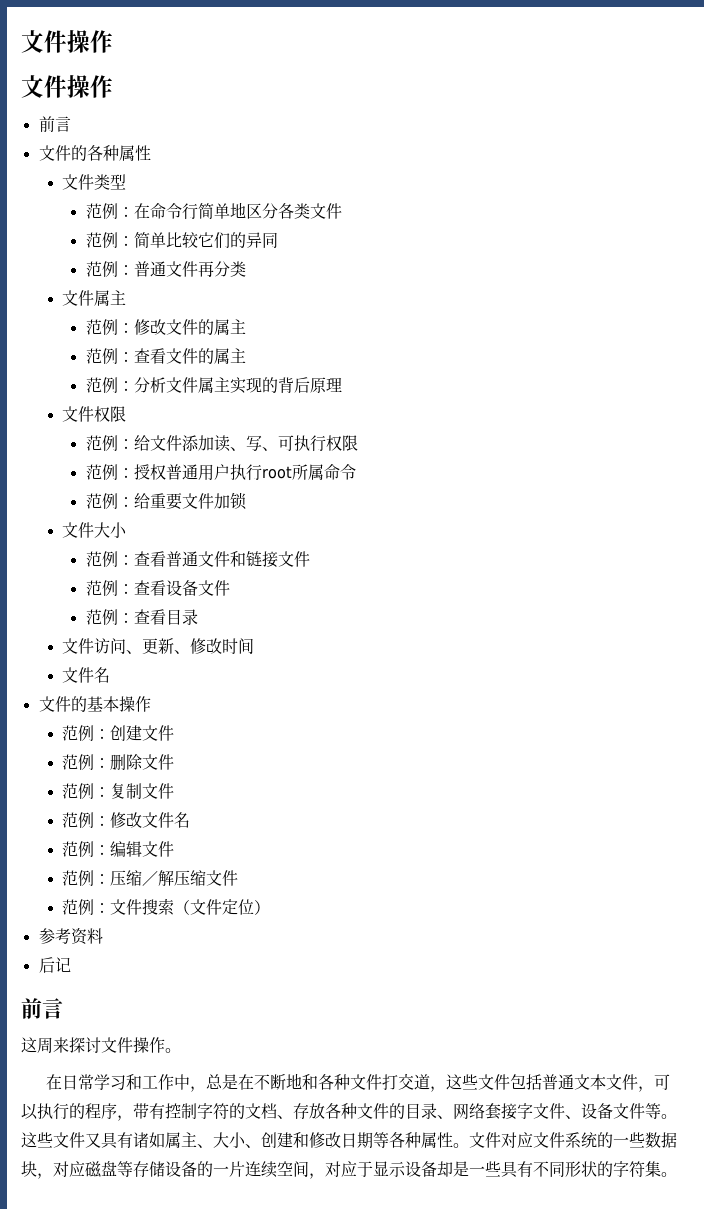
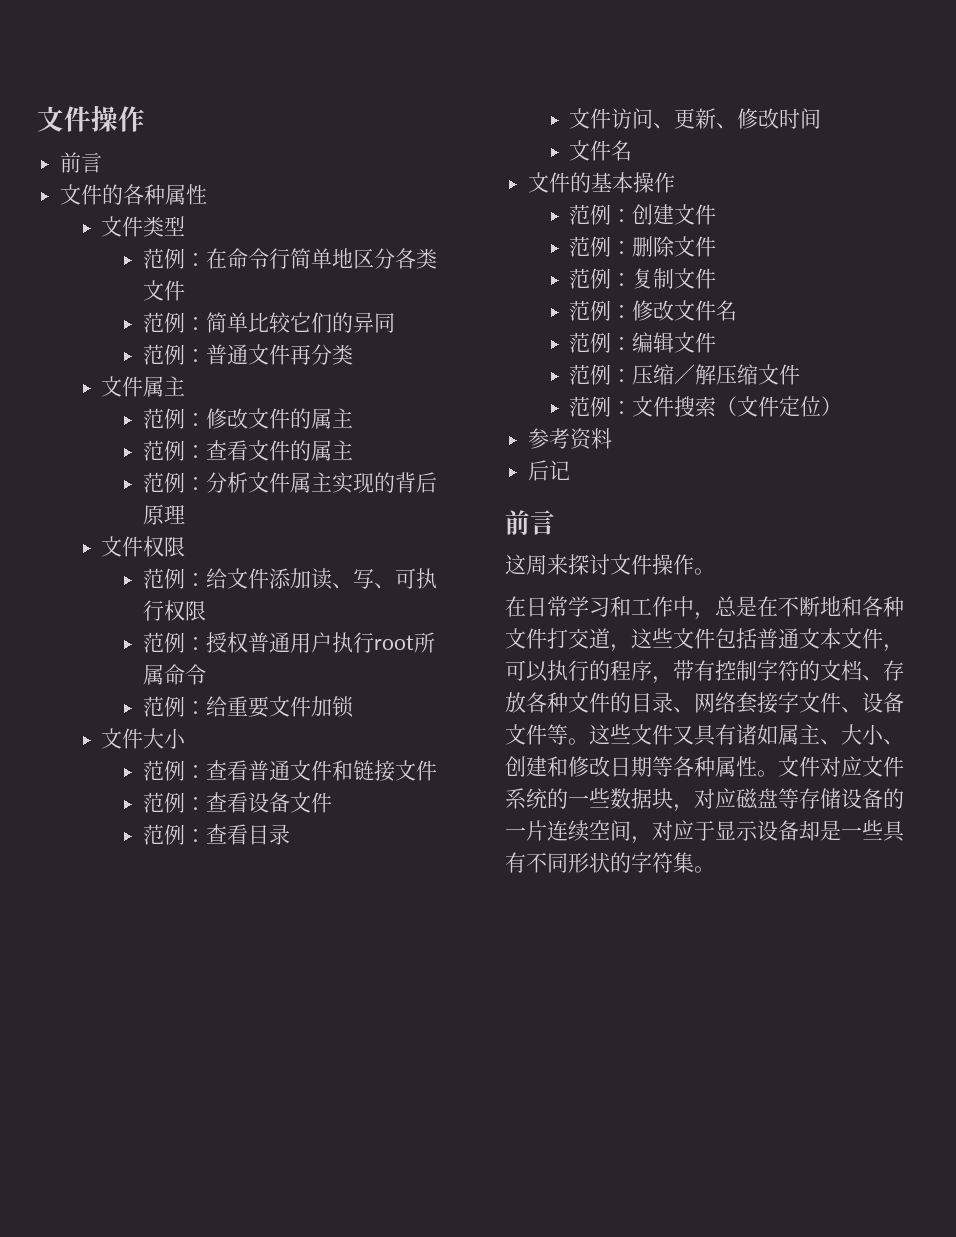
[21,30,113,53] [21,75,113,98] 文件操作 // 文件操作 -> [37,105,145,132] 文件操作

